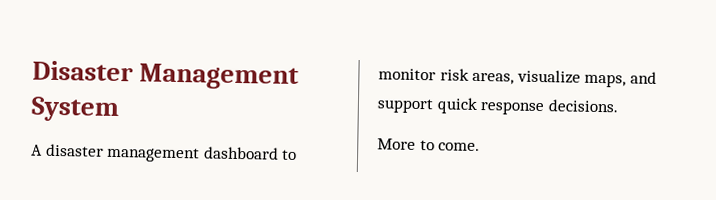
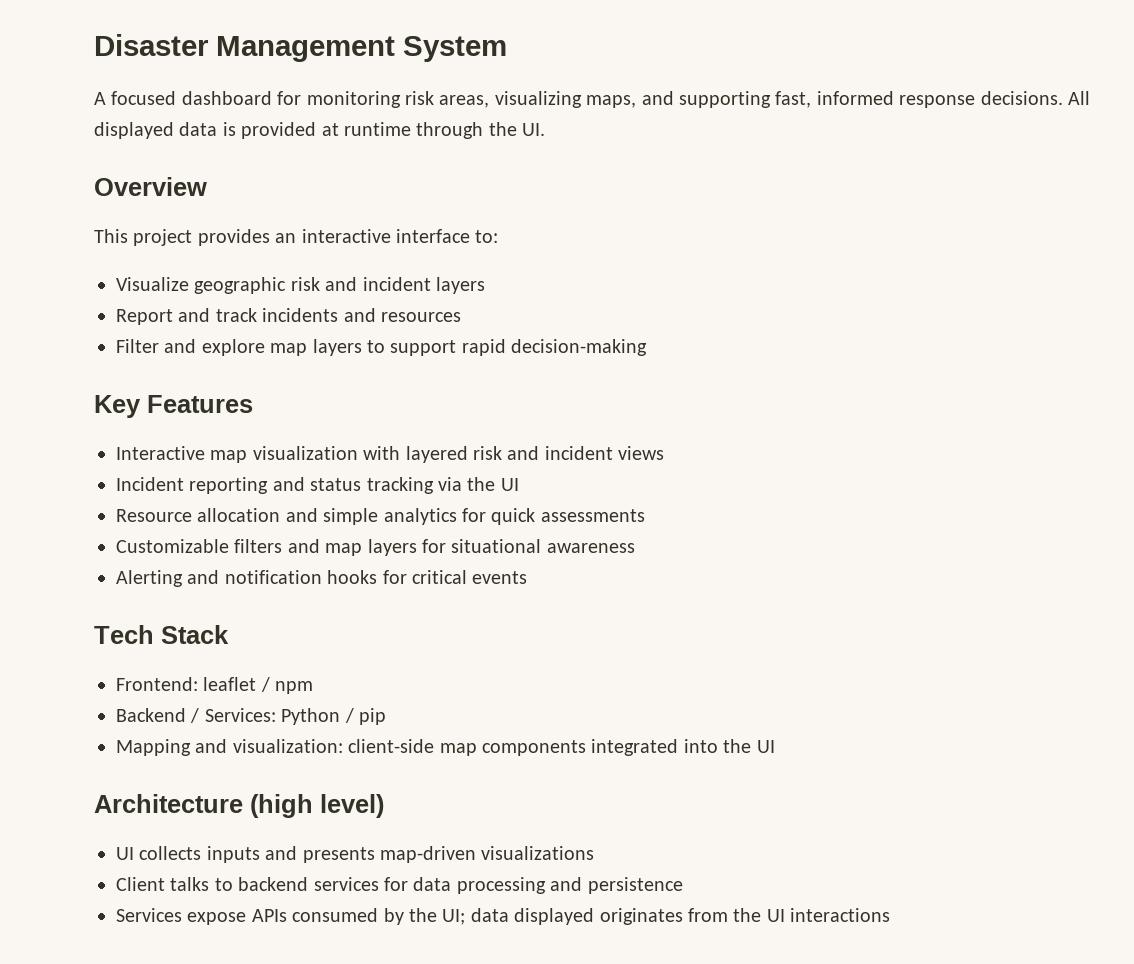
[45,143,298,163] [378,68,436,81] disaster management dashboard to monitor -> [111,91,401,108] focused dashboard for monitoring
[516,69,581,84] visualize -> [494,91,582,108] visualizing
[377,97,478,114] support quick -> [678,91,894,108] supporting fast, informed
[377,138,481,152] // More to come. -> [1067,91,1090,105] [94,122,546,139] [94,177,207,196] [94,229,499,246] [116,277,485,294] [116,308,461,325] [116,339,648,356] [94,395,253,418] [116,446,665,463] [116,477,519,494] [116,508,645,525] [116,539,635,556] [116,570,528,587] [94,625,229,644] [116,677,314,694] [116,708,386,725] [116,739,775,756] [94,794,384,818] [116,846,595,863] [116,877,683,894] [116,908,891,925] All displayed data is provided at runtime through the UI. // Overview // This project provides an interactive interface to: // Visualize geographic risk and incident layers // Report and track incidents and resources // Filter and explore map layers to support rapid decision-making // Key Features // Interactive map visualization with layered risk and incident views // Incident reporting and status tracking via the UI // Resource allocation and simple analytics for quick assessments // Customizable filters and map layers for situational awareness // Alerting and notification hooks for critical events // Tech Stack // Frontend: leaflet / npm // Backend / Services: Python / pip // Mapping and visualization: client-side map components integrated into the UI // Architecture (high level) // UI collects inputs and presents map-driven visualizations // Client talks to backend services for data processing and persistence // Services expose APIs consumed by the UI; data displayed originates from the UI interactions

